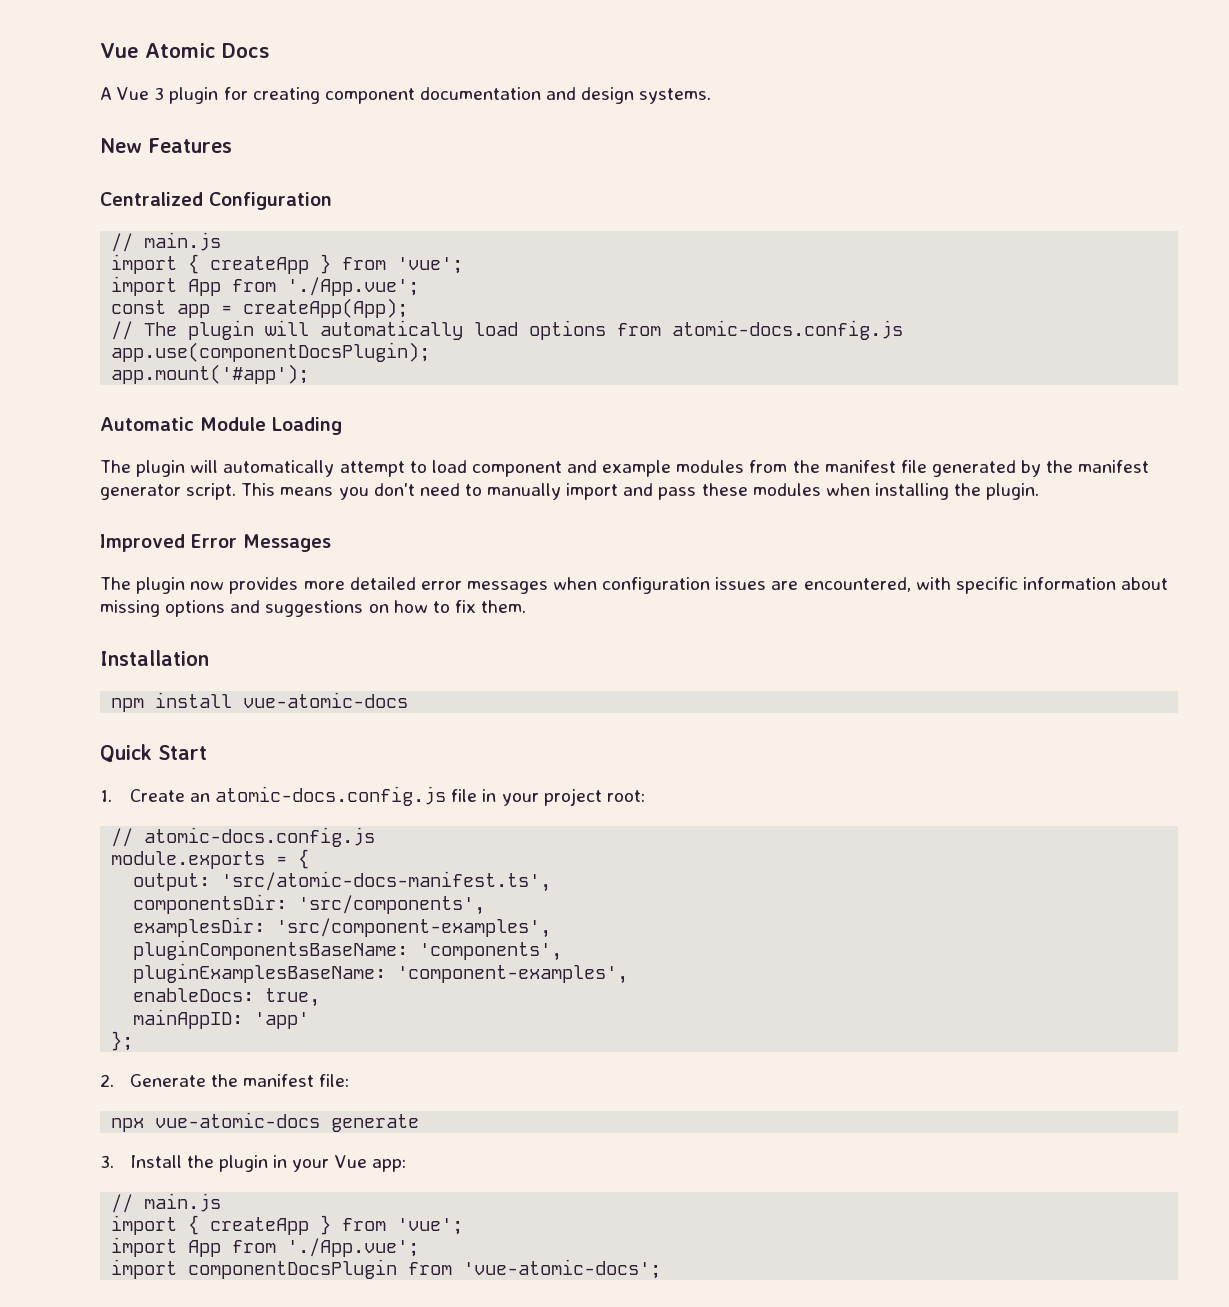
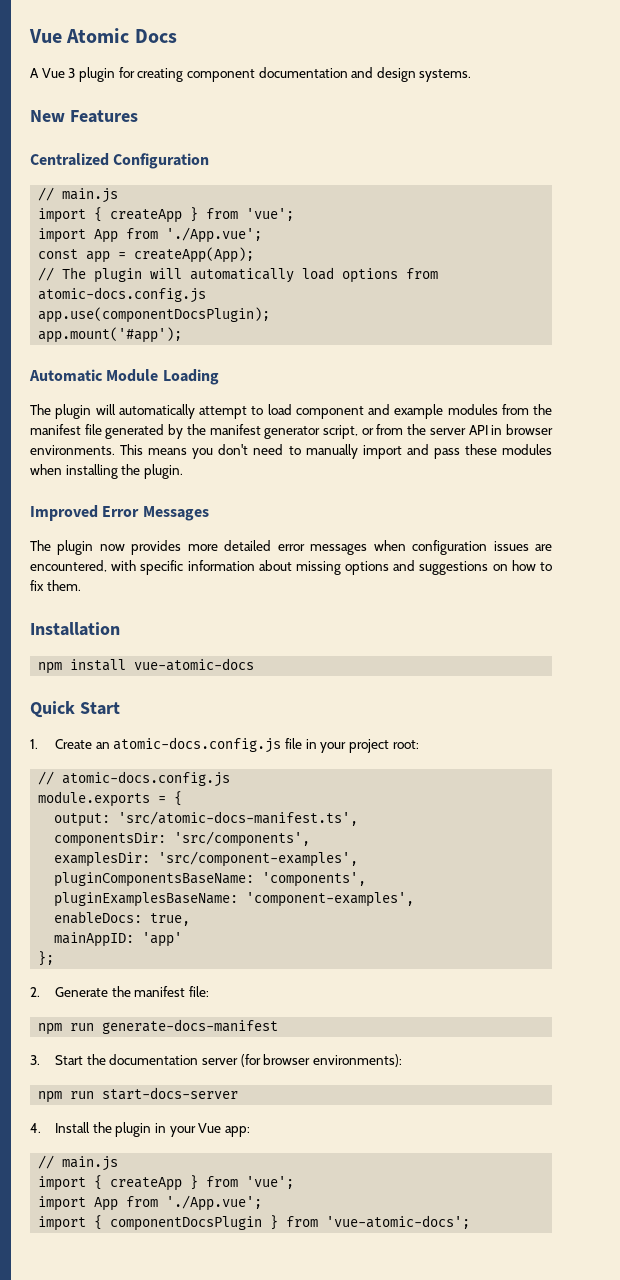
[186,483,237,500] script. -> [323,424,554,439] [30,445,115,455] script, or from the server API in browser environments.
[111,1112,420,1132] [100,1155,114,1168] npx vue-atomic-docs generate // 3. -> [38,1019,279,1035] [30,1054,402,1067] [38,1087,239,1103] [30,1123,41,1133] npm run generate-docs-manifest // 3. Start the documentation server (for browser environments): // npm run start-docs-server // 4.
[188,1259,398,1279] componentDocsPlugin -> [94,1215,279,1231] { componentDocsPlugin }

